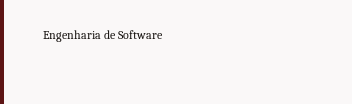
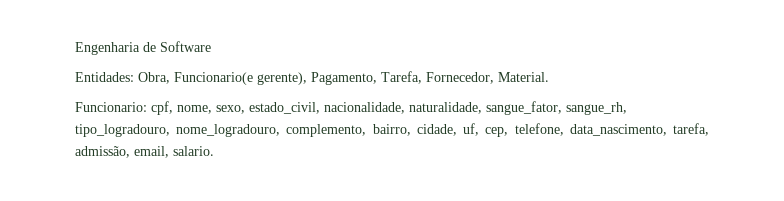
(164, 34) none -> [75,71,549,85] [75,101,627,115] [75,123,709,137] [75,146,214,158] // Entidades: Obra, Funcionario(e gerente), Pagamento, Tarefa, Fornecedor, Material. // Funcionario: cpf, nome, sexo, estado_civil, nacionalidade, naturalidade, sangue_fator, sangue_rh, tipo_logradouro, nome_logradouro, complemento, bairro, cidade, uf, cep, telefone, data_nascimento, tarefa, admissão, email, salario.

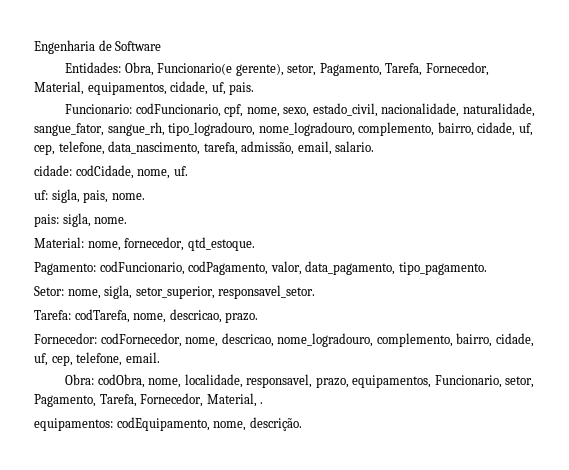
[311,71,549,85] Pagamento, Tarefa, Fornecedor, Material. -> [287,62,489,76] [34,81,255,95] setor, Pagamento, Tarefa, Fornecedor, Material, equipamentos, cidade, uf, pais.
(147, 107) none -> [135,103,221,117] codFuncionario,
(214, 151) none -> [34,165,188,179] [34,189,145,203] [34,213,128,227] [34,237,255,251] [34,261,487,275] [34,285,316,299] [34,309,259,323] [34,333,534,347] [34,352,160,366] [65,374,535,388] [34,393,264,407] [34,417,302,431] // cidade: codCidade, nome, uf. // uf: sigla, pais, nome. // pais: sigla, nome. // Material: nome, fornecedor, qtd_estoque. // Pagamento: codFuncionario, codPagamento, valor, data_pagamento, tipo_pagamento. // Setor: nome, sigla, setor_superior, responsavel_setor. // Tarefa: codTarefa, nome, descricao, prazo. // Fornecedor: codFornecedor, nome, descricao, nome_logradouro, complemento, bairro, cidade, uf, cep, telefone, email. // Obra: codObra, nome, localidade, responsavel, prazo, equipamentos, Funcionario, setor, Pagamento, Tarefa, Fornecedor, Material, . // equipamentos: codEquipamento, nome, descrição.

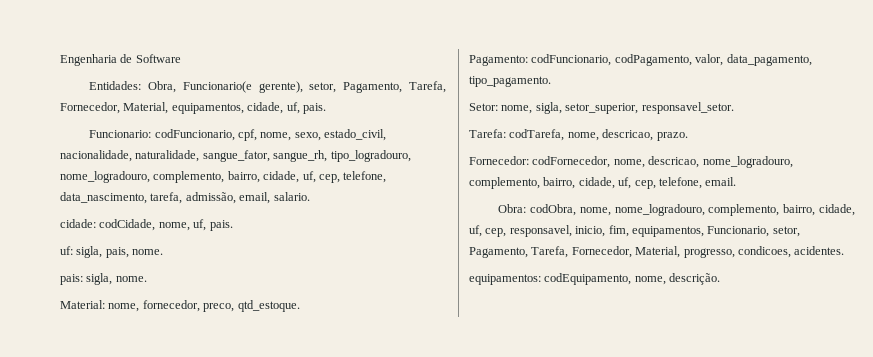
[173,166,188,176] uf. -> [193,219,233,231] uf, pais.
(185, 244) none -> [203,303,235,312] preco,
[184,374,349,388] localidade, responsavel, prazo, -> [614,204,855,216] [469,225,629,237] nome_logradouro, complemento, bairro, cidade, uf, cep, responsavel, inicio, fim,
[260,402,264,404] . -> [683,246,845,258] progresso, condicoes, acidentes.

